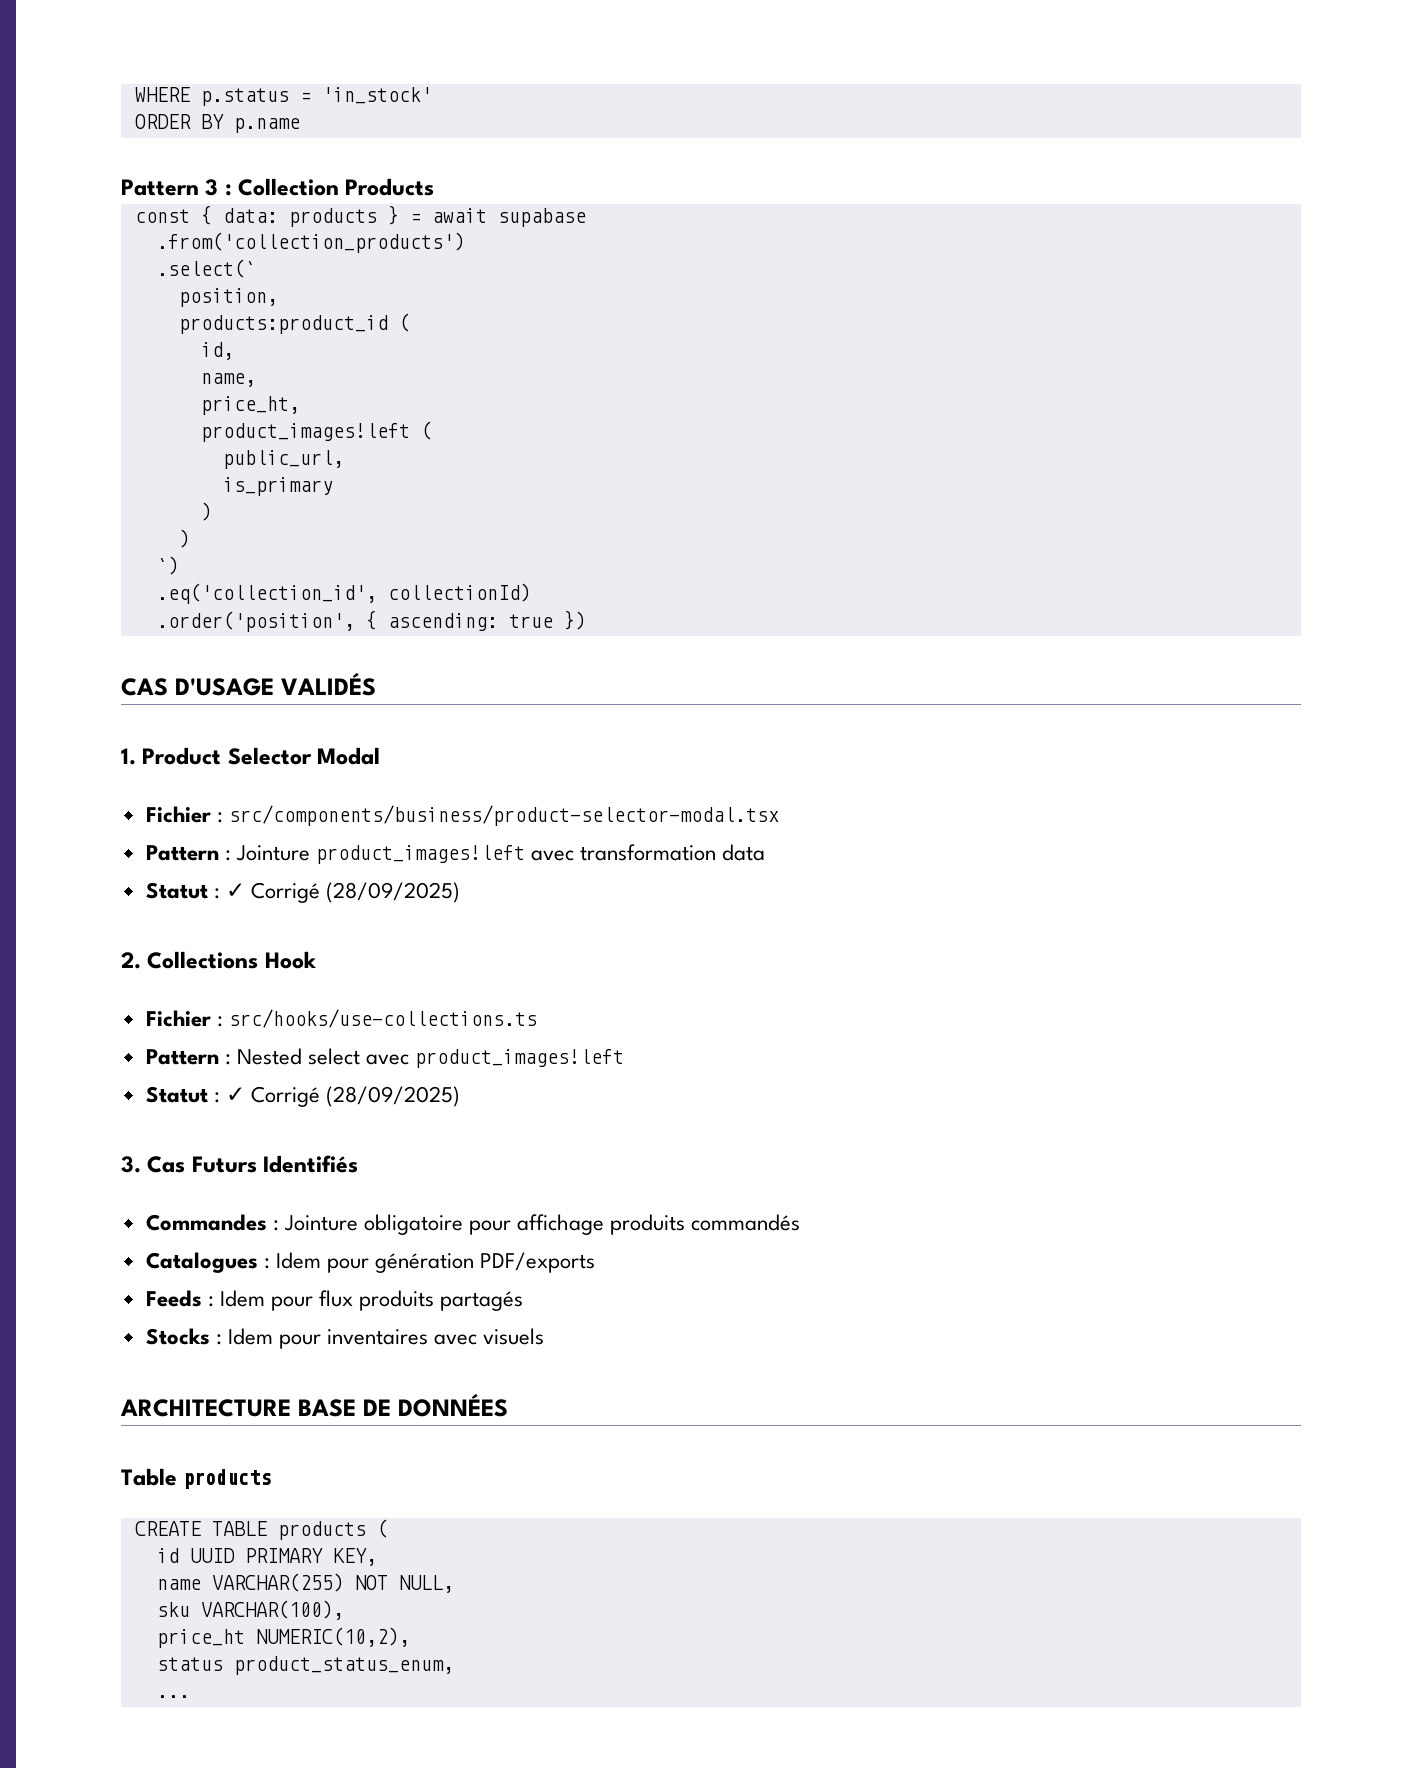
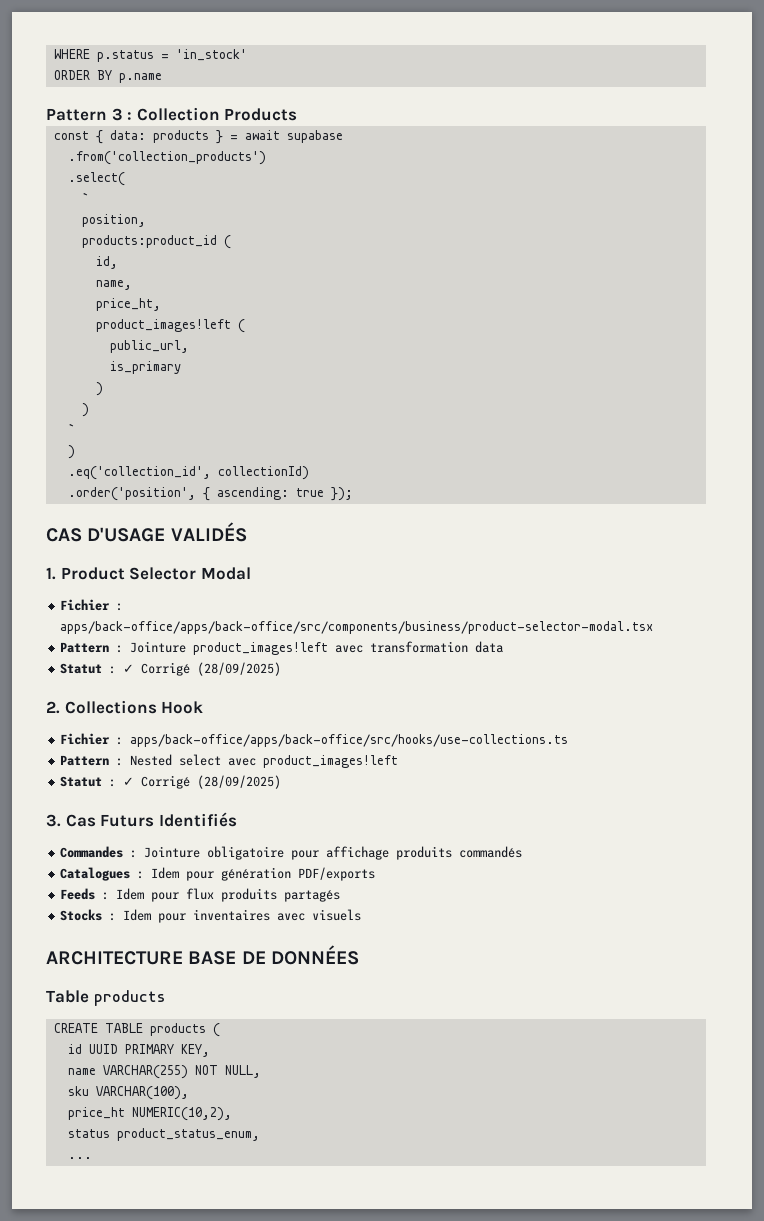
[156,259,256,278] .select(` -> [67,172,125,186] [81,192,89,203] .select( // `
[156,556,179,575] `) -> [67,423,75,434] [67,445,75,459] ` // )
[563,610,586,630] }) -> [330,487,353,501] });
[228,805,779,826] src/components/business/product-selector-modal.tsx -> [60,621,654,634] apps/back-office/apps/back-office/src/components/business/product-selector-modal.tsx
[228,1009,537,1028] src/hooks/use-collections.ts -> [130,734,569,747] apps/back-office/apps/back-office/src/hooks/use-collections.ts

